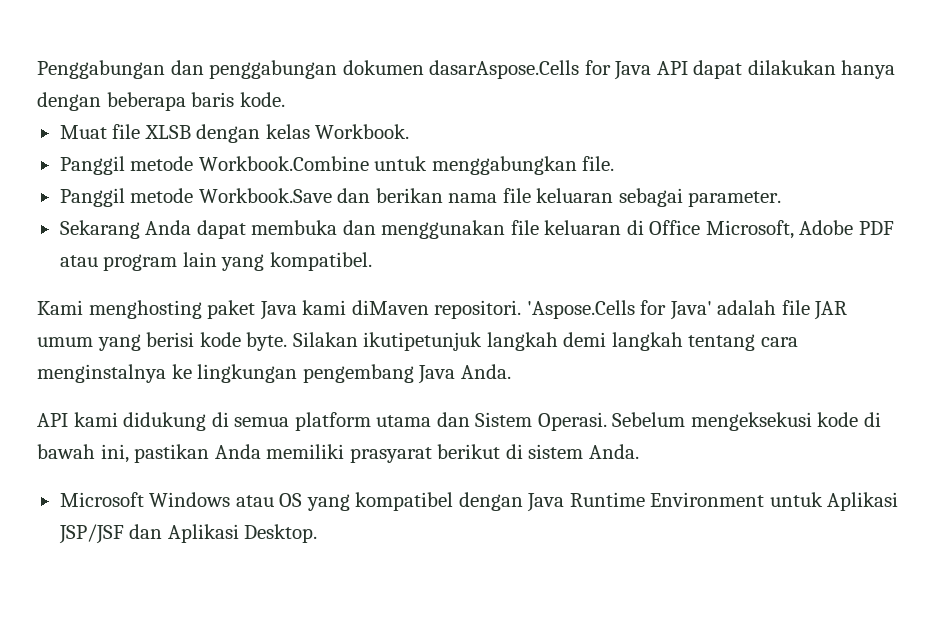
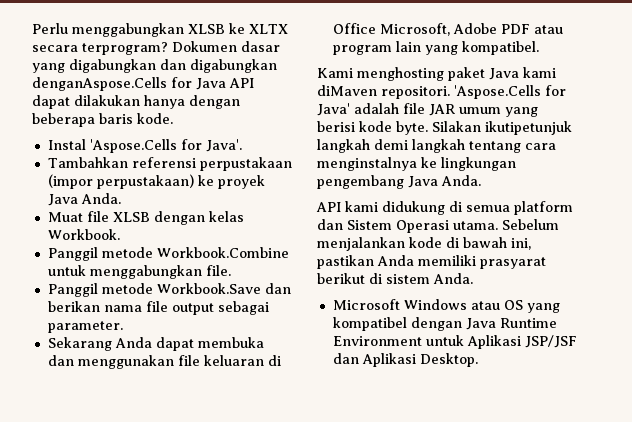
[37,60,580,79] Penggabungan dan penggabungan dokumen dasarAspose.Cells -> [32,23,288,37] [32,41,280,55] [32,59,277,73] [32,77,167,91] Perlu menggabungkan XLSB ke XLTX secara terprogram? Dokumen dasar yang digabungkan dan digabungkan denganAspose.Cells
(285, 99) none -> [47,139,242,153] [47,157,292,171] [47,174,265,189] [47,193,121,206] // Instal 'Aspose.Cells for Java'. // Tambahkan referensi perpustakaan (impor perpustakaan) ke proyek Java Anda.
[536,188,614,203] keluaran -> [171,303,214,315] output
[376,415,432,427] utama -> (573, 208) none
[537,412,812,431] Operasi. Sebelum mengeksekusi -> [396,219,559,233] [317,237,405,251] Operasi utama. Sebelum menjalankan

